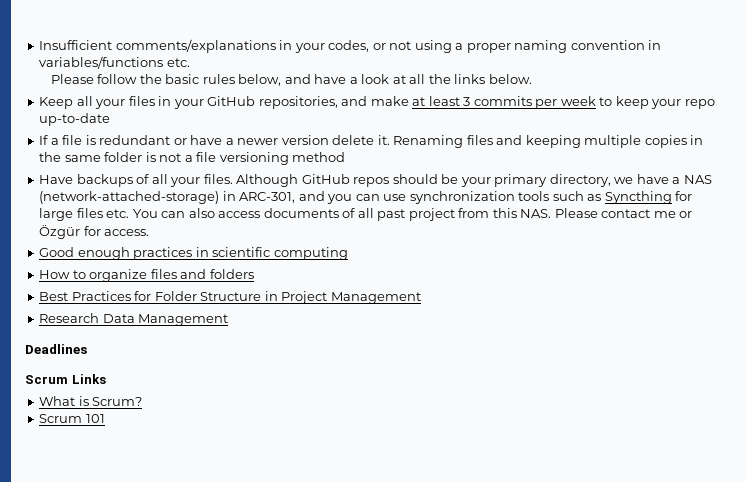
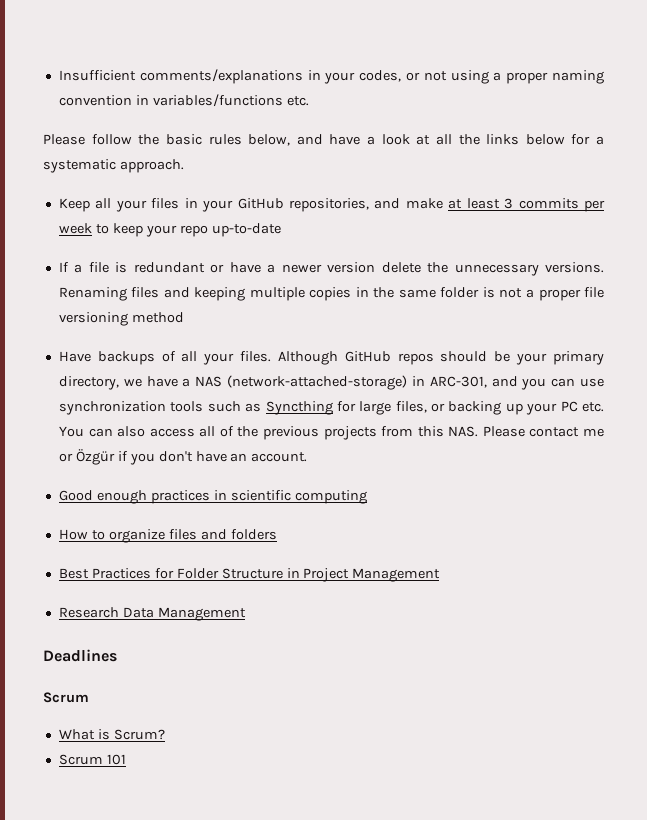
[488,74,532,84] below. -> [525,134,604,145] [43,159,184,173] below for a systematic approach.
[377,135,390,145] it. -> [427,262,604,276] the unnecessary versions.
(193, 158) none -> [538,289,581,301] proper
[76,208,103,218] files -> [395,401,578,415] files, or backing up your PC
[263,208,455,221] documents of all past project -> [199,426,377,440] all of the previous projects
[83,226,150,236] for access. -> [117,451,308,465] if you don't have an account.
[71,374,106,384] Links -> (89, 697) none

